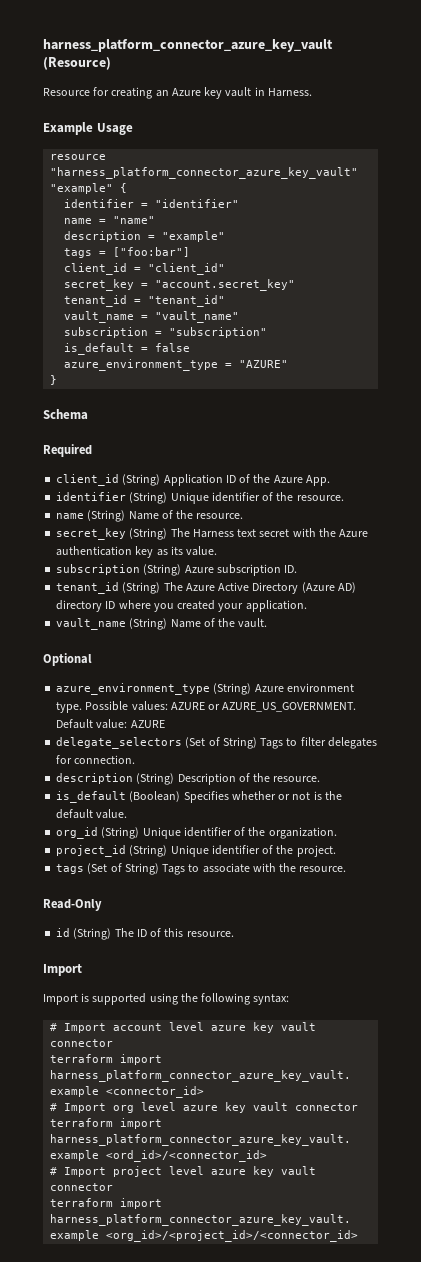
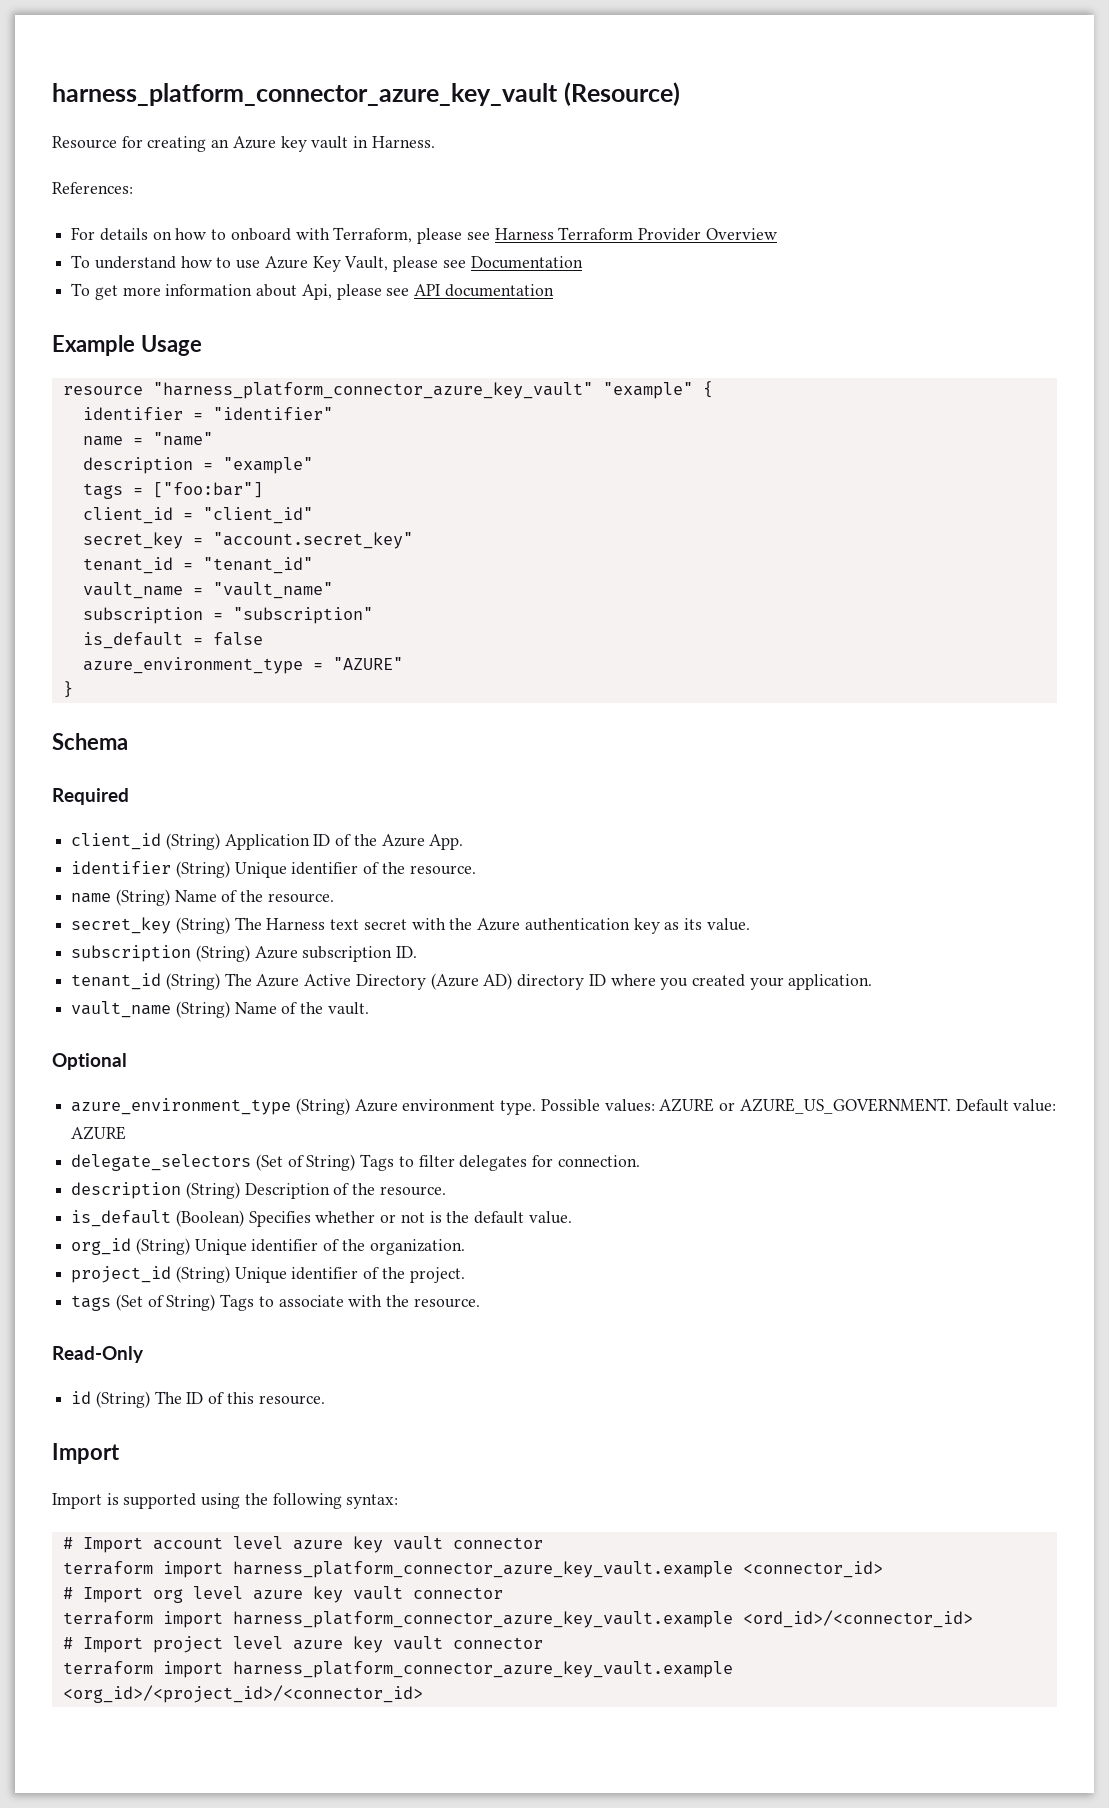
(312, 92) none -> [52,182,133,194] [71,227,777,244] [71,255,583,272] [71,283,554,300] // References: // For details on how to onboard with Terraform, please see Harness Terraform Provider Overview // To understand how to use Azure Key Vault, please see Documentation // To get more information about Api, please see API documentation

